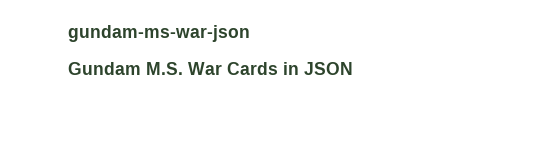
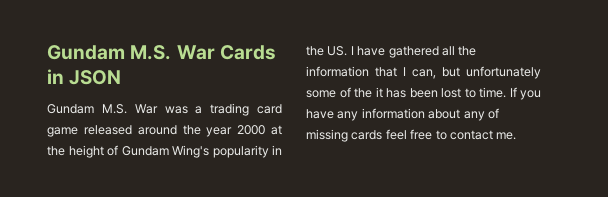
[68,25,250,42] gundam-ms-war-json // -> (47, 52) none
(353, 68) none -> [47,103,282,116] [47,125,283,137] [47,145,282,158] [306,46,477,58] [306,66,541,79] [306,87,541,100] [306,108,499,121] [306,129,517,142] // Gundam M.S. War was a trading card game released around the year 2000 at the height of Gundam Wing's popularity in the US. I have gathered all the information that I can, but unfortunately some of the it has been lost to time. If you have any information about any of missing cards feel free to contact me.

